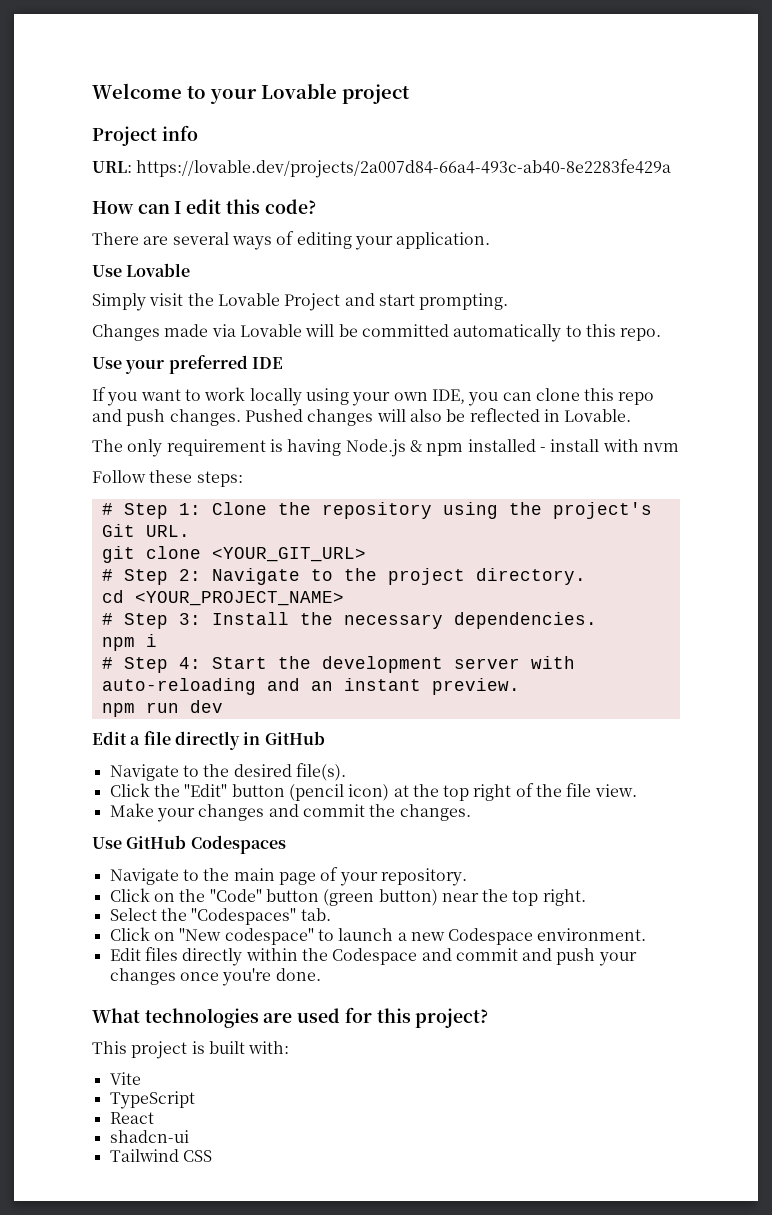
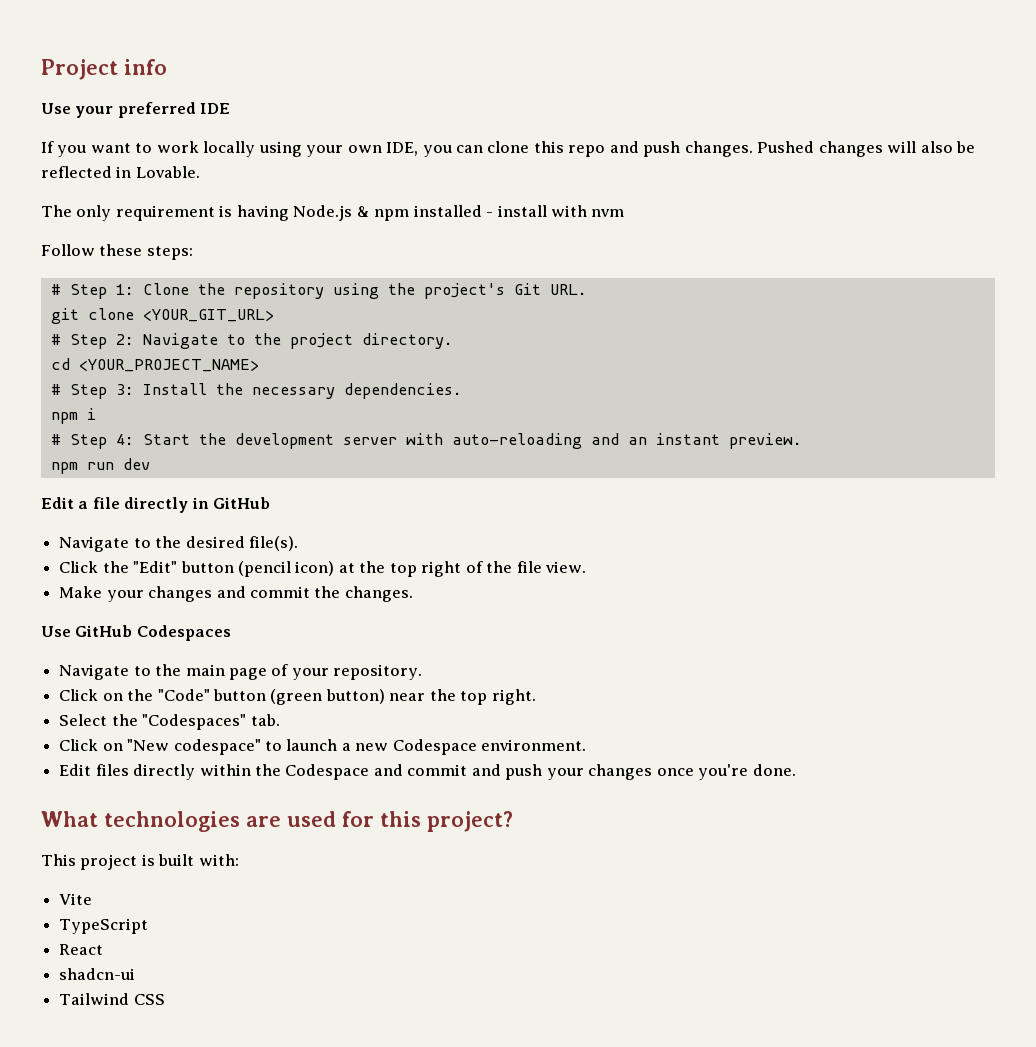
[92,83,410,104] [92,125,198,146] [92,159,672,178] [92,199,316,214] [92,231,491,250] [92,263,191,277] [92,293,509,311] [92,324,662,342] Welcome to your Lovable project // Project info // URL: https://lovable.dev/projects/2a007d84-66a4-493c-ab40-8e2283fe429a // How can I edit this code? // There are several ways of editing your application. // Use Lovable // Simply visit the Lovable Project and start prompting. // Changes made via Lovable will be committed automatically to this repo. -> [41,59,167,80] Project info

